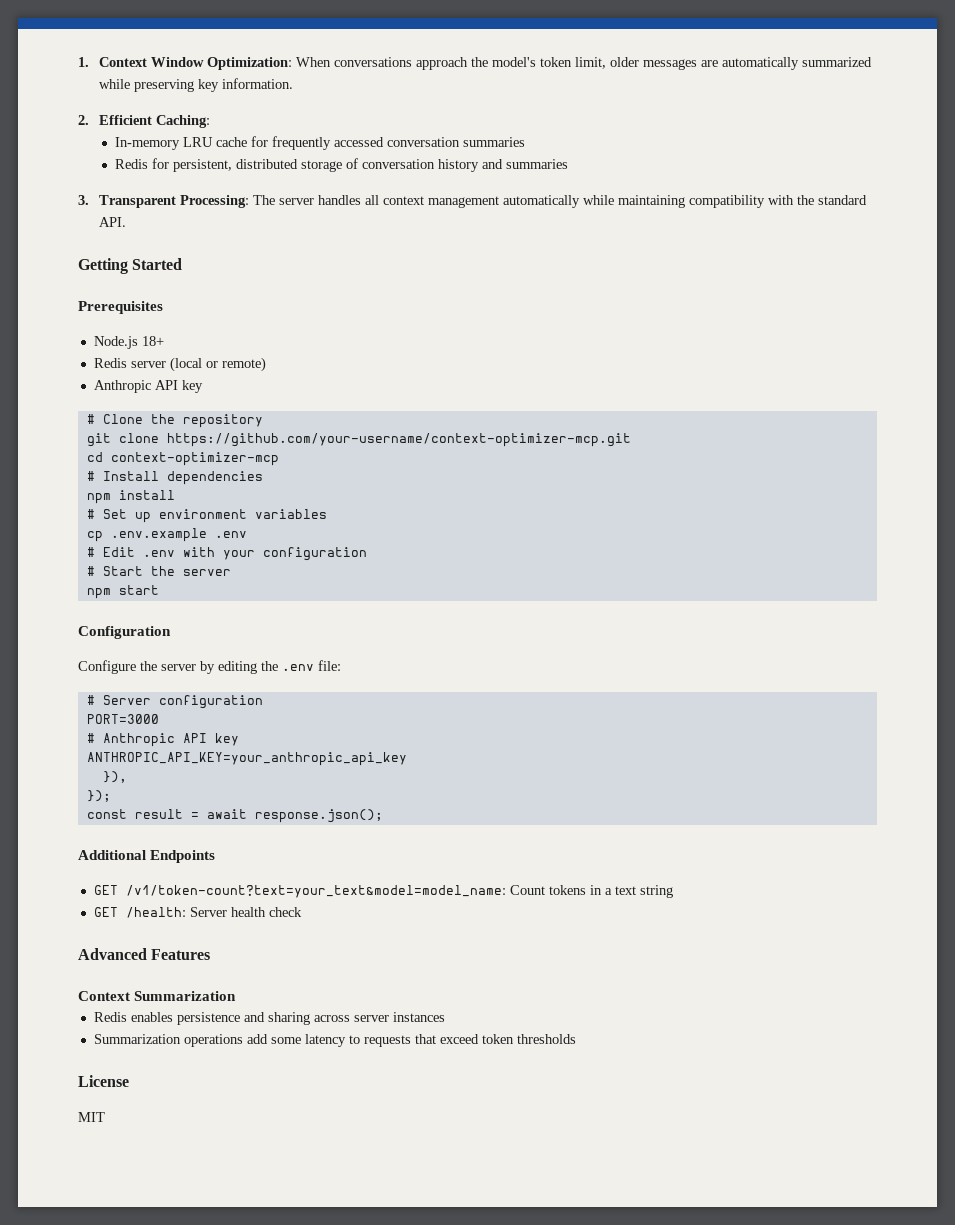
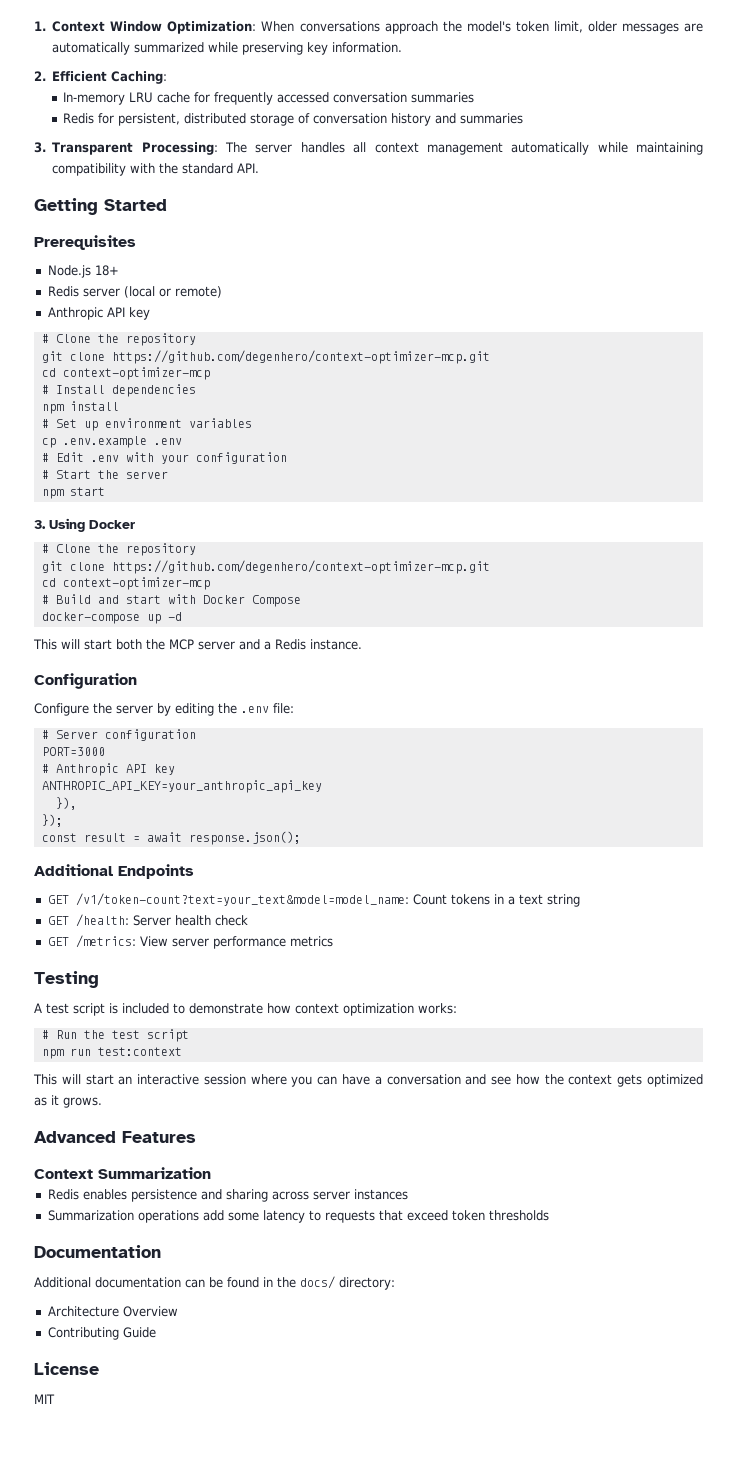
[166,433,631,447] https://github.com/your-username/context-optimizer-mcp.git -> [111,350,490,364] https://github.com/degenhero/context-optimizer-mcp.git
(159, 590) none -> [34,518,135,532] [41,543,196,556] [41,560,490,574] [41,577,210,590] [41,594,301,607] [41,612,182,624] [33,639,362,650] // 3. Using Docker // # Clone the repository // git clone https://github.com/degenhero/context-optimizer-mcp.git // cd context-optimizer-mcp // # Build and start with Docker Compose // docker-compose up -d // This will start both the MCP server and a Redis instance.
(302, 912) none -> [47,935,333,949] [34,971,99,988] [34,1003,457,1016] [41,1029,189,1042] [41,1047,182,1059] [33,1074,703,1087] [34,1095,102,1108] // GET /metrics: View server performance metrics // Testing // A test script is included to demonstrate how context optimization works: // # Run the test script // npm run test:context // This will start an interactive session where you can have a conversation and see how the context gets optimized as it grows.
(576, 1039) none -> [34,1245,161,1258] [34,1276,395,1290] [47,1306,178,1317] [47,1327,156,1340] // Documentation // Additional documentation can be found in the docs/ directory: // Architecture Overview // Contributing Guide

